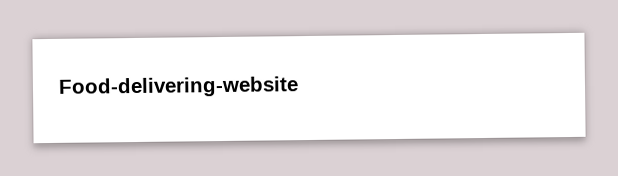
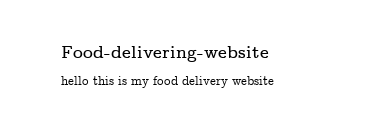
(299, 87) none -> [61,76,274,88] // hello this is my food delivery website

